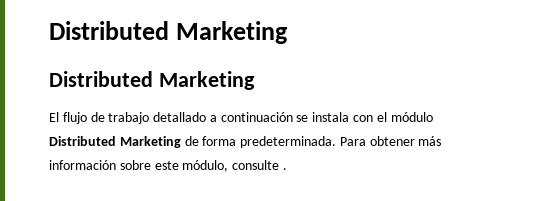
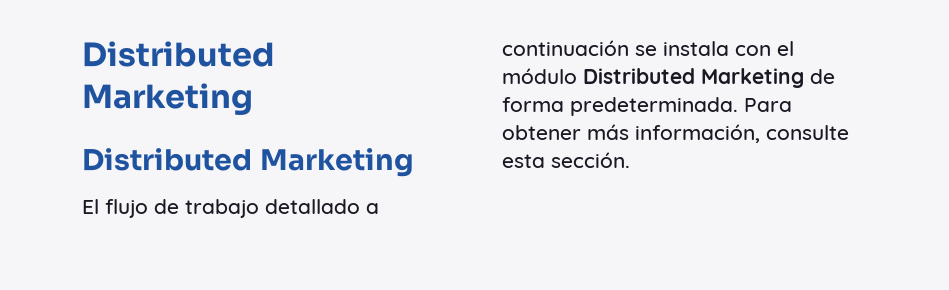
[49,160,287,172] información sobre este módulo, consulte . -> [635,124,849,143] [502,152,630,168] información, consulte esta sección.

